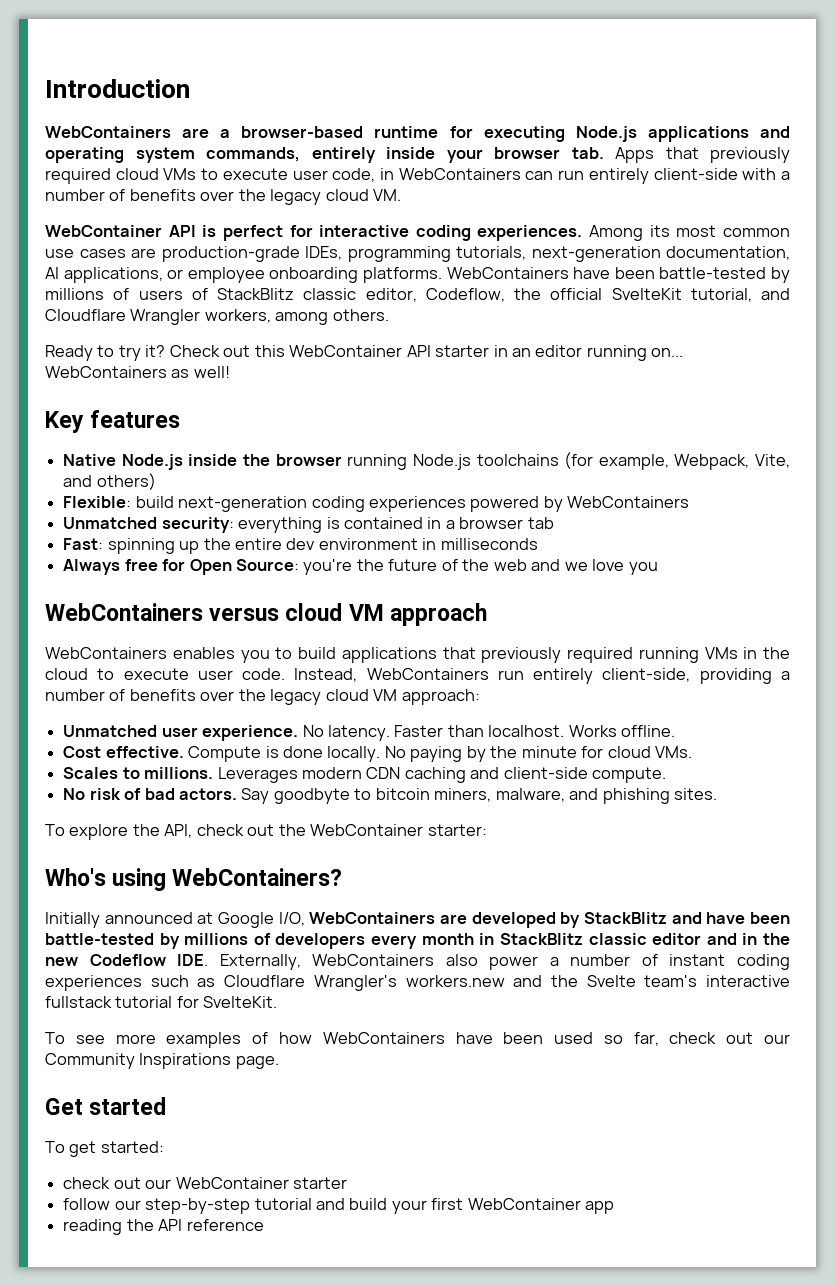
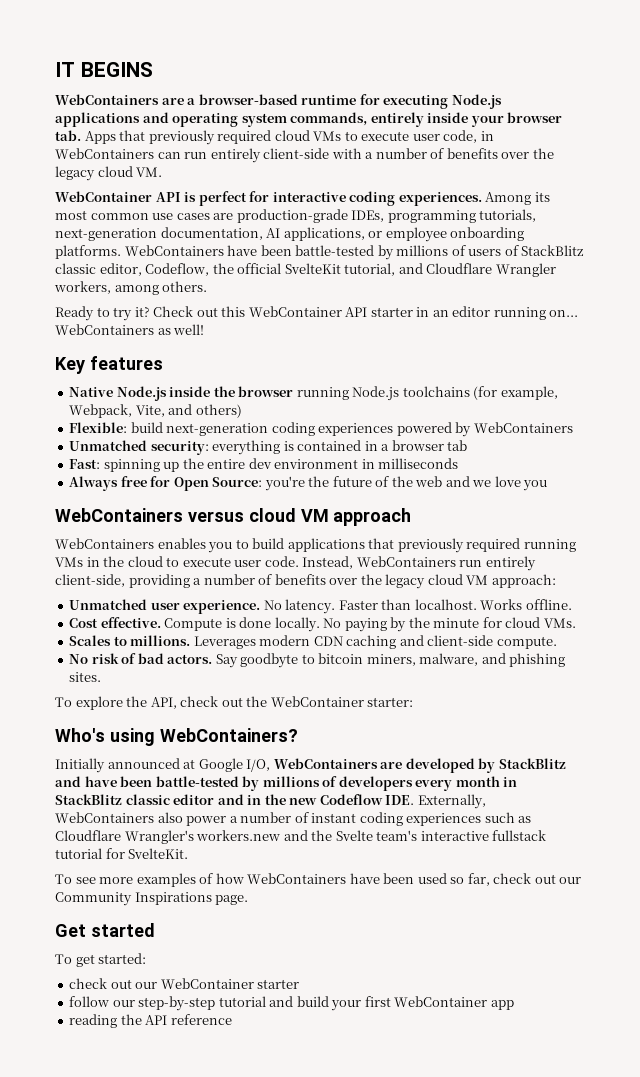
[45,79,190,98] Introduction -> [55,62,153,77] IT BEGINS

